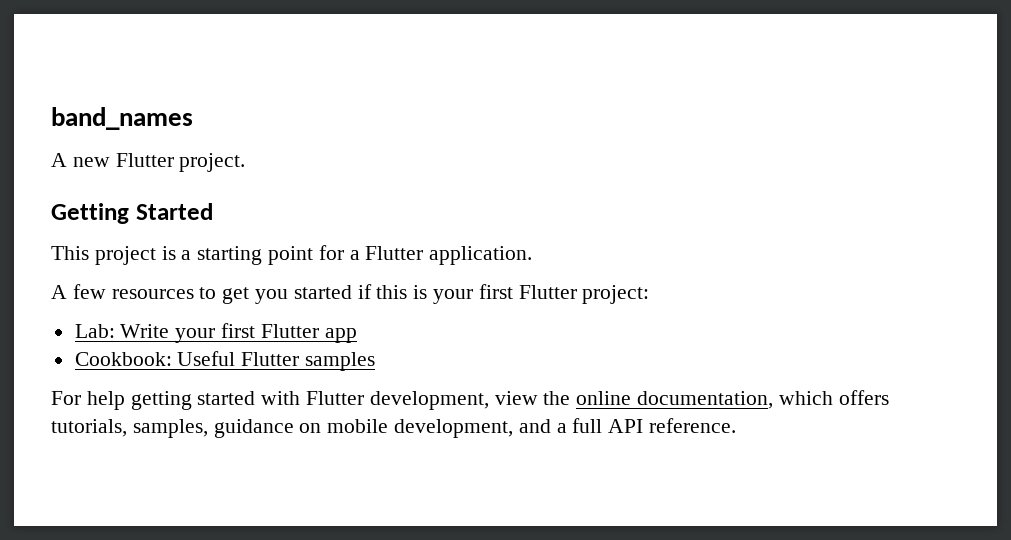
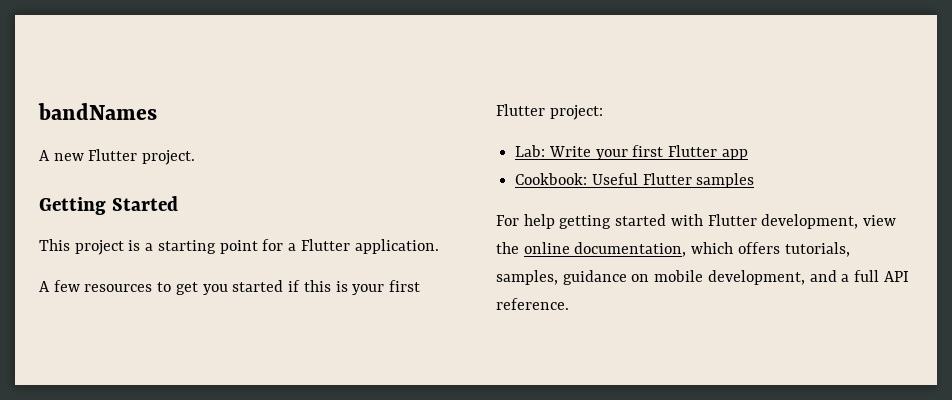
[51,107,193,130] band_names -> [38,103,157,120] bandNames

